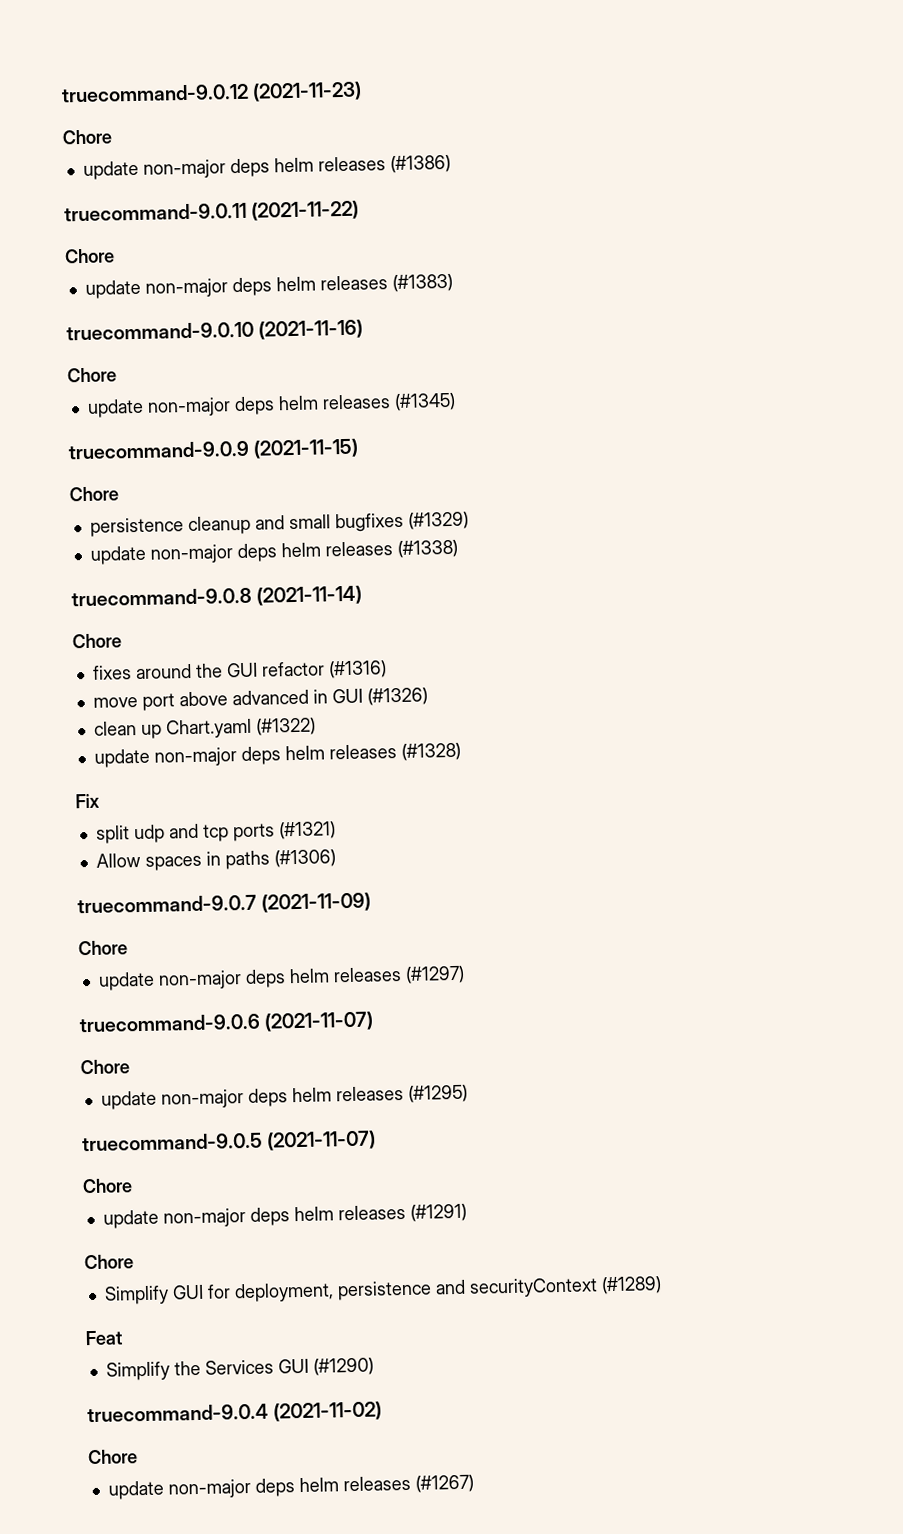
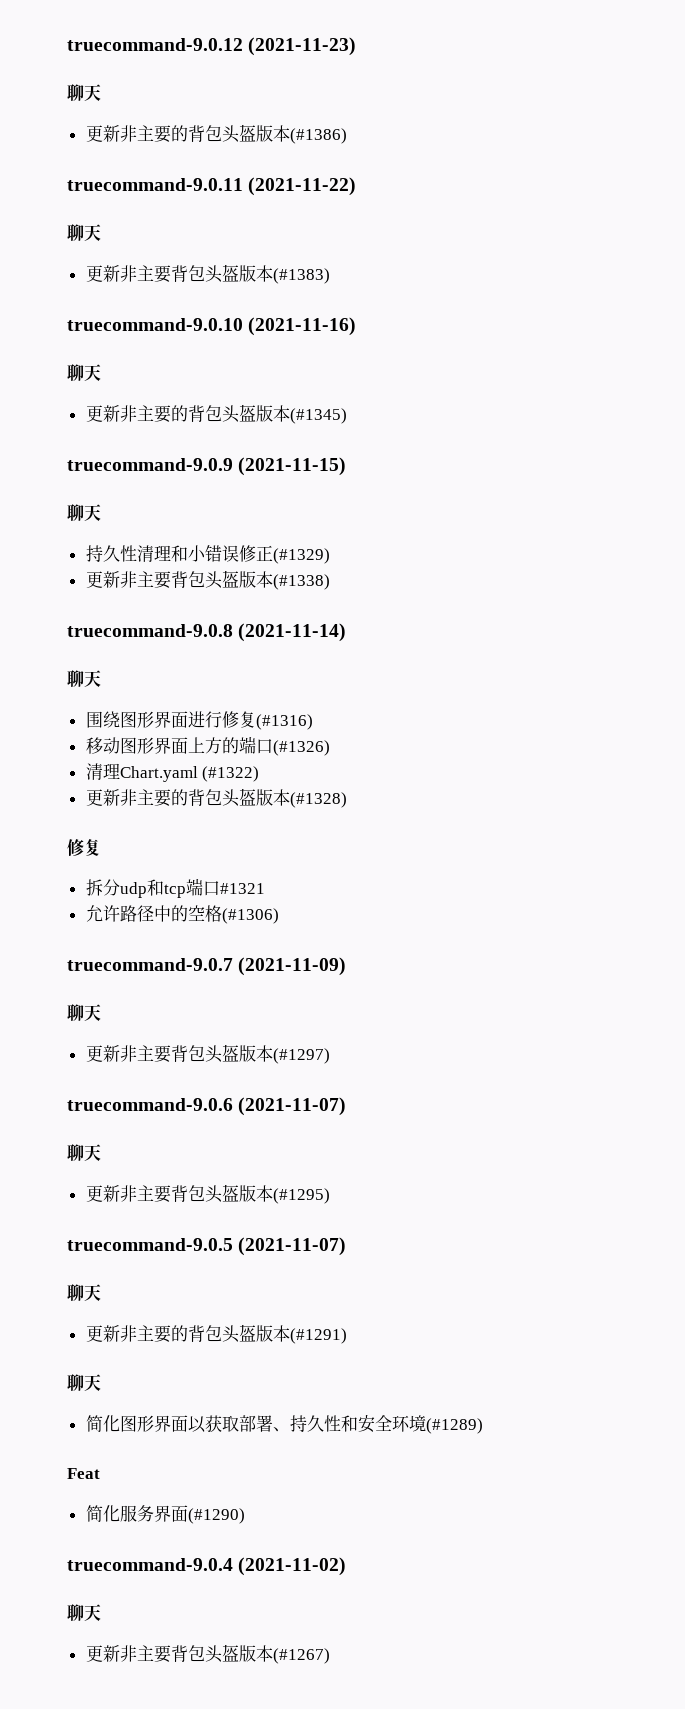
[62,129,112,145] [82,154,451,180] [64,200,360,222] [64,248,115,264] [84,273,453,299] [66,319,364,341] [67,367,117,383] [86,392,456,418] [68,438,360,460] [69,486,119,502] [89,511,469,537] [89,539,458,565] [71,585,363,607] [72,633,122,649] [91,660,387,680] [92,688,363,711] Chore // update non-major deps helm releases (#1386) // truecommand-9.0.11 (2021-11-22) // Chore // update non-major deps helm releases (#1383) // truecommand-9.0.10 (2021-11-16) // Chore // update non-major deps helm releases (#1345) // truecommand-9.0.9 (2021-11-15) // Chore // persistence cleanup and small bugfixes (#1329) // update non-major deps helm releases (#1338) // truecommand-9.0.8 (2021-11-14) // Chore // fixes around the GUI refactor (#1316) // move port above advanced in GUI -> [67,84,101,101] [85,124,347,144] [67,177,357,196] [67,224,101,241] [85,264,330,284] [67,317,357,336] [67,364,101,381] [85,404,347,424] [67,457,347,476] [67,504,101,521] [85,545,330,564] [85,570,330,590] [67,623,347,642] [67,670,101,687] [85,711,313,730] [85,736,273,754] 聊天 // 更新非主要的背包头盔版本(#1386) // truecommand-9.0.11 (2021-11-22) // 聊天 // 更新非主要背包头盔版本(#1383) // truecommand-9.0.10 (2021-11-16) // 聊天 // 更新非主要的背包头盔版本(#1345) // truecommand-9.0.9 (2021-11-15) // 聊天 // 持久性清理和小错误修正(#1329) // 更新非主要背包头盔版本(#1338) // truecommand-9.0.8 (2021-11-14) // 聊天 // 围绕图形界面进行修复(#1316) // 移动图形界面上方的端口
[93,721,162,739] clean up -> [85,763,120,780] 清理
[93,742,461,768] [75,793,100,809] [95,821,336,844] [95,849,336,871] [77,892,372,914] [78,940,128,956] [97,965,465,991] [79,1011,375,1033] [80,1059,130,1075] [100,1084,468,1110] [82,1130,377,1152] [82,1178,133,1194] [102,1203,467,1229] [84,1254,134,1270] [103,1276,662,1305] [85,1330,123,1346] [105,1357,374,1381] [87,1401,383,1423] [88,1449,138,1465] [107,1475,411,1500] update non-major deps helm releases (#1328) // Fix // split udp and tcp ports (#1321) // Allow spaces in paths (#1306) // truecommand-9.0.7 (2021-11-09) // Chore // update non-major deps helm releases (#1297) // truecommand-9.0.6 (2021-11-07) // Chore // update non-major deps helm releases (#1295) // truecommand-9.0.5 (2021-11-07) // Chore // update non-major deps helm releases (#1291) // Chore // Simplify GUI for deployment, persistence and securityContext (#1289) // Feat // Simplify the Services GUI (#1290) // truecommand-9.0.4 (2021-11-02) // Chore // update non-major deps helm releases -> [85,788,347,808] [67,838,101,856] [85,878,265,898] [85,905,279,924] [67,957,347,976] [67,1004,101,1021] [85,1044,330,1064] [67,1097,347,1116] [67,1144,101,1161] [85,1184,330,1204] [67,1237,347,1256] [67,1284,101,1301] [85,1324,347,1344] [67,1374,101,1391] [85,1415,483,1434] [67,1468,100,1479] [85,1505,245,1524] [67,1557,347,1576] [67,1604,101,1621] [85,1644,273,1663] 更新非主要的背包头盔版本(#1328) // 修复 // 拆分udp和tcp端口#1321 // 允许路径中的空格(#1306) // truecommand-9.0.7 (2021-11-09) // 聊天 // 更新非主要背包头盔版本(#1297) // truecommand-9.0.6 (2021-11-07) // 聊天 // 更新非主要背包头盔版本(#1295) // truecommand-9.0.5 (2021-11-07) // 聊天 // 更新非主要的背包头盔版本(#1291) // 聊天 // 简化图形界面以获取部署、持久性和安全环境(#1289) // Feat // 简化服务界面(#1290) // truecommand-9.0.4 (2021-11-02) // 聊天 // 更新非主要背包头盔版本

